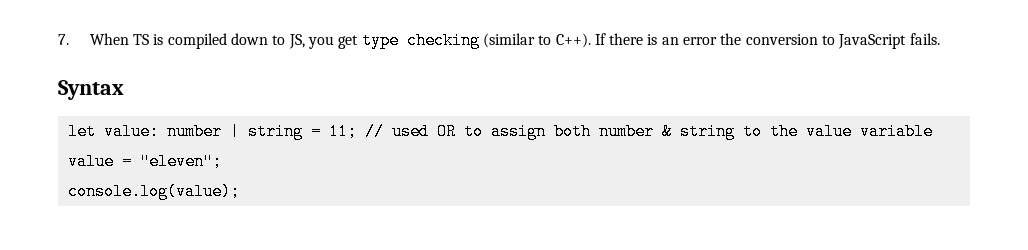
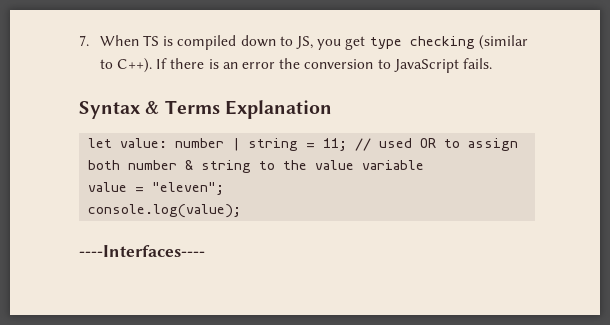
(124, 90) none -> [145,100,332,119] & Terms Explanation
(240, 191) none -> [79,245,205,257] // ----Interfaces----

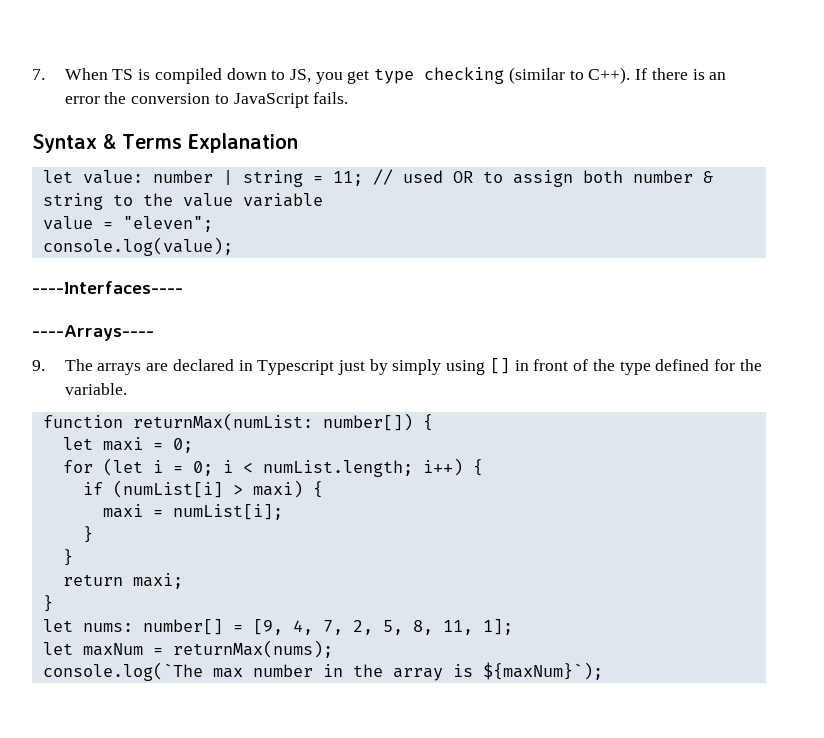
(205, 251) none -> [32,325,154,341] [32,358,762,375] [64,383,127,395] [42,413,433,431] [62,437,193,453] [62,458,483,477] [82,480,323,498] [102,504,283,520] [82,526,93,543] [62,549,73,566] [62,573,183,589] [42,595,53,612] [42,619,513,635] [42,640,333,658] [42,662,603,681] // ----Arrays---- // 9. The arrays are declared in Typescript just by simply using [] in front of the type defined for the variable. // function returnMax(numList: number[]) { // let maxi = 0; // for (let i = 0; i < numList.length; i++) { // if (numList[i] > maxi) { // maxi = numList[i]; // } // } // return maxi; // } // let nums: number[] = [9, 4, 7, 2, 5, 8, 11, 1]; // let maxNum = returnMax(nums); // console.log(`The max number in the array is ${maxNum}`);

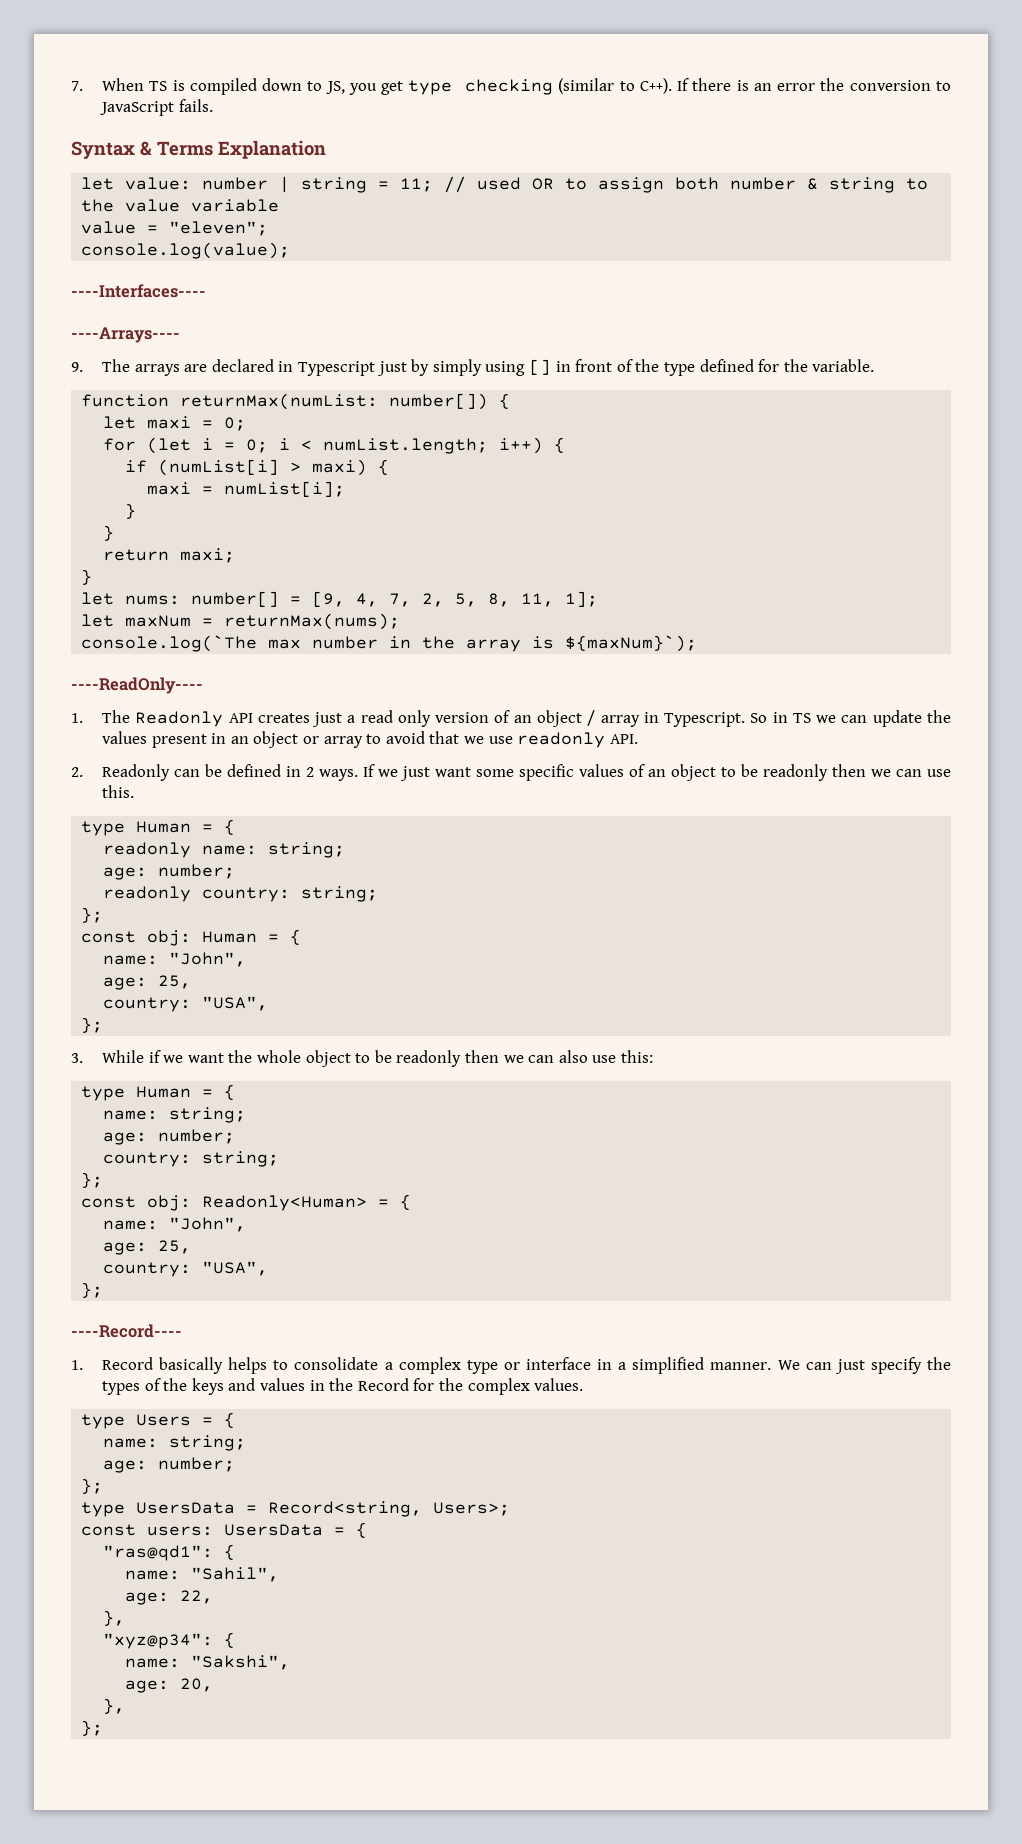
(603, 671) none -> [71,677,203,694] [71,710,951,727] [102,731,638,748] [71,764,951,781] [102,785,135,798] [81,819,236,836] [103,842,346,858] [103,864,236,880] [103,886,379,902] [81,907,104,923] [81,929,302,946] [103,952,247,967] [103,975,192,990] [103,996,269,1012] [81,1017,104,1033] [71,1050,653,1067] [81,1084,236,1101] [103,1107,247,1123] [103,1129,236,1145] [103,1151,280,1167] [81,1172,104,1188] [81,1194,412,1211] [103,1217,247,1232] [103,1240,192,1255] [103,1261,269,1277] [81,1282,104,1298] [71,1324,182,1338] [71,1357,952,1374] [102,1378,584,1395] [81,1412,236,1429] [103,1435,247,1451] [103,1457,236,1473] [81,1478,104,1494] [81,1501,511,1517] [81,1522,368,1538] [103,1544,236,1561] [125,1567,280,1582] [125,1590,214,1605] [103,1610,126,1626] [103,1632,236,1649] [125,1655,291,1670] [125,1678,214,1693] [103,1698,126,1714] [81,1720,104,1736] // ----ReadOnly---- // 1. The Readonly API creates just a read only version of an object / array in Typescript. So in TS we can update the values present in an object or array to avoid that we use readonly API. // 2. Readonly can be defined in 2 ways. If we just want some specific values of an object to be readonly then we can use this. // type Human = { // readonly name: string; // age: number; // readonly country: string; // }; // const obj: Human = { // name: "John", // age: 25, // country: "USA", // }; // 3. While if we want the whole object to be readonly then we can also use this: // type Human = { // name: string; // age: number; // country: string; // }; // const obj: Readonly<Human> = { // name: "John", // age: 25, // country: "USA", // }; // ----Record---- // 1. Record basically helps to consolidate a complex type or interface in a simplified manner. We can just specify the types of the keys and values in the Record for the complex values. // type Users = { // name: string; // age: number; // }; // type UsersData = Record<string, Users>; // const users: UsersData = { // "ras@qd1": { // name: "Sahil", // age: 22, // }, // "xyz@p34": { // name: "Sakshi", // age: 20, // }, // };

